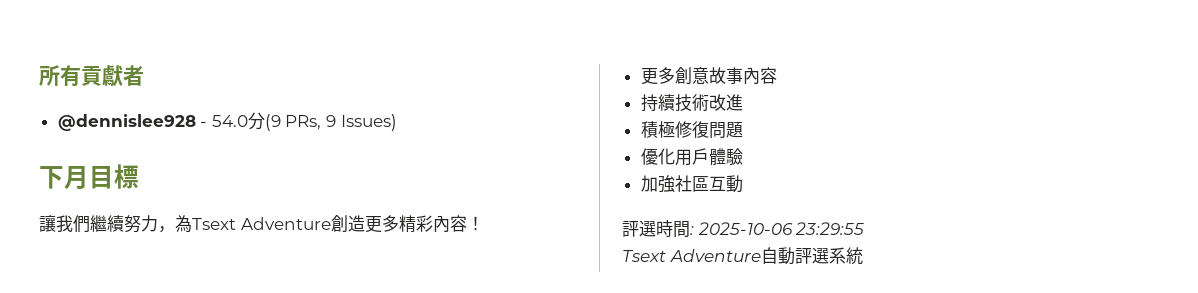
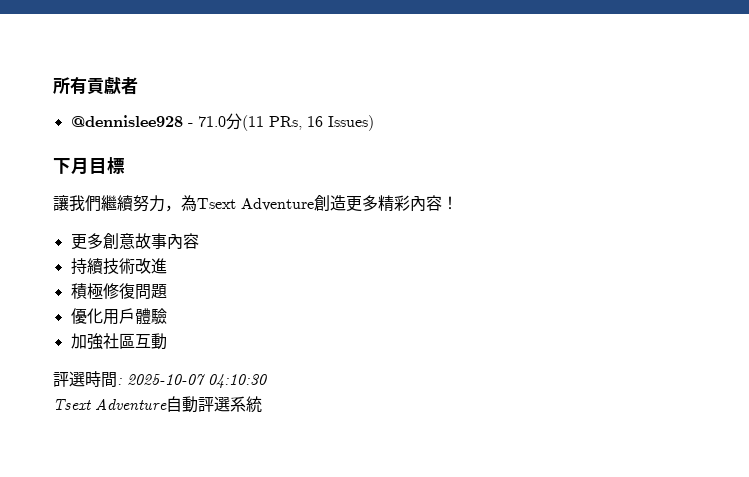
[211,112,337,131] 54.0分(9 PRs, 9 -> [197,113,323,131] 71.0分(11 PRs, 16
[697,222,865,235] 2025-10-06 23:29:55 -> [127,374,267,388] 2025-10-07 04:10:30

